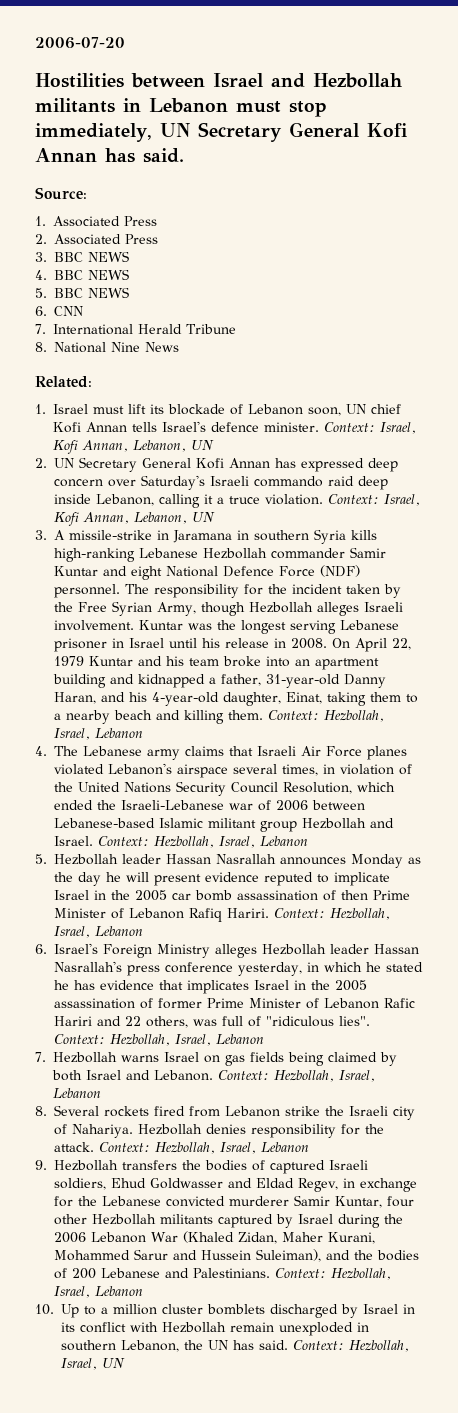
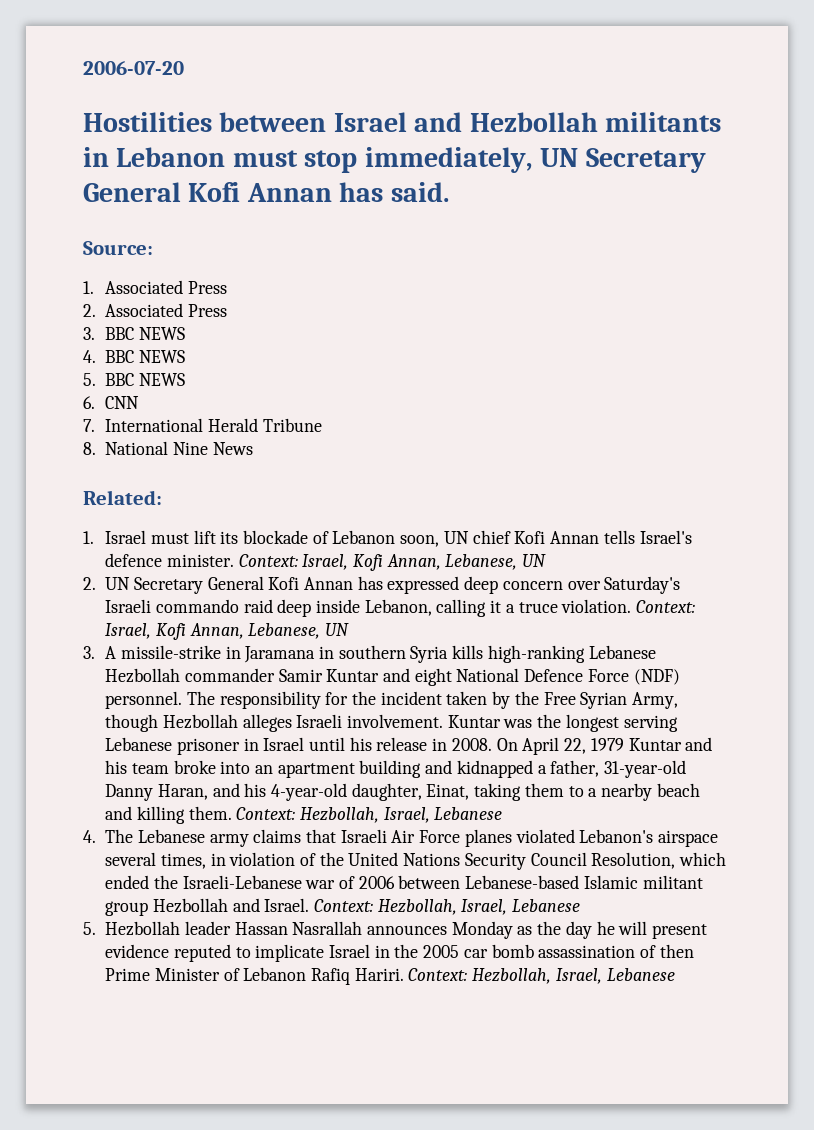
[133,440,186,452] Lebanon, -> [445,554,518,570] Lebanese,
[134,512,187,524] Lebanon, -> [248,623,321,639] Lebanese,
[95,728,143,738] Lebanon -> [434,807,503,820] Lebanese
[260,836,308,846] Lebanon -> [512,899,581,912] Lebanese
[95,926,143,936] [35,943,419,958] [54,961,423,976] [54,980,367,994] [54,998,415,1009] [54,1016,370,1028] [54,1034,264,1046] [35,1052,397,1066] [52,1070,375,1082] [53,1088,101,1098] [35,1105,415,1120] [54,1124,384,1138] [54,1142,309,1154] [35,1160,368,1174] [54,1178,417,1192] [54,1195,414,1208] [54,1214,403,1228] [54,1231,375,1244] [54,1249,419,1262] [54,1268,391,1280] [54,1286,143,1298] [35,1304,415,1318] [61,1322,369,1336] [61,1340,409,1352] [61,1358,125,1370] Lebanon // 6. Israel's Foreign Ministry alleges Hezbollah leader Hassan Nasrallah's press conference yesterday, in which he stated he has evidence that implicates Israel in the 2005 assassination of former Prime Minister of Lebanon Rafic Hariri and 22 others, was full of "ridiculous lies". Context: Hezbollah, Israel, Lebanon // 7. Hezbollah warns Israel on gas fields being claimed by both Israel and Lebanon. Context: Hezbollah, Israel, Lebanon // 8. Several rockets fired from Lebanon strike the Israeli city of Nahariya. Hezbollah denies responsibility for the attack. Context: Hezbollah, Israel, Lebanon // 9. Hezbollah transfers the bodies of captured Israeli soldiers, Ehud Goldwasser and Eldad Regev, in exchange for the Lebanese convicted murderer Samir Kuntar, four other Hezbollah militants captured by Israel during the 2006 Lebanon War (Khaled Zidan, Maher Kurani, Mohammed Sarur and Hussein Suleiman), and the bodies of 200 Lebanese and Palestinians. Context: Hezbollah, Israel, Lebanon // 10. Up to a million cluster bomblets discharged by Israel in its conflict with Hezbollah remain unexploded in southern Lebanon, the UN has said. Context: Hezbollah, Israel, UN -> [606,968,675,981] Lebanese

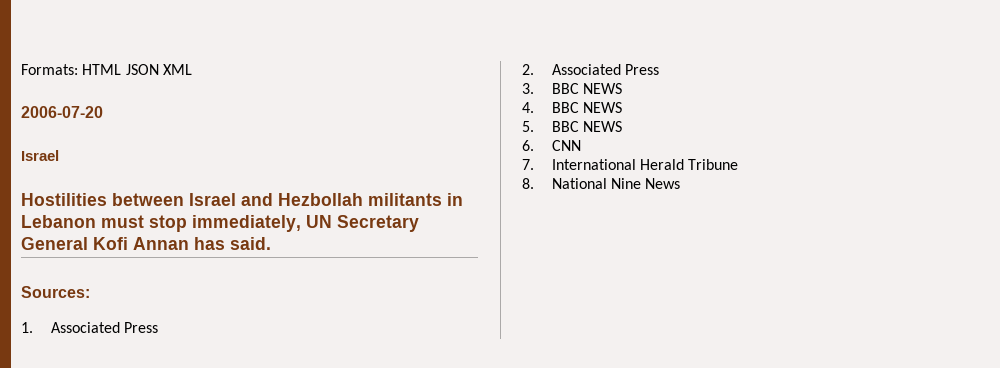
(83, 68) none -> [21,64,192,75] Formats: HTML JSON XML //
(184, 68) none -> [21,150,59,161] // Israel
[83,241,153,255] Source: -> [21,286,90,298] Sources:
[83,490,162,505] [83,530,692,547] [105,553,547,571] [83,576,681,594] [105,599,696,617] [105,623,349,640] [83,645,656,663] [105,668,680,686] [105,691,679,709] [105,714,678,732] [105,737,713,755] [105,760,687,778] [105,783,700,801] [105,806,503,824] [83,829,719,847] [105,852,727,870] [105,875,703,889] [105,898,581,916] [83,921,708,939] [105,944,694,962] [105,967,675,985] // Related: // 1. Israel must lift its blockade of Lebanon soon, UN chief Kofi Annan tells Israel's defence minister. Context: Israel, Kofi Annan, Lebanese, UN // 2. UN Secretary General Kofi Annan has expressed deep concern over Saturday's Israeli commando raid deep inside Lebanon, calling it a truce violation. Context: Israel, Kofi Annan, Lebanese, UN // 3. A missile-strike in Jaramana in southern Syria kills high-ranking Lebanese Hezbollah commander Samir Kuntar and eight National Defence Force (NDF) personnel. The responsibility for the incident taken by the Free Syrian Army, though Hezbollah alleges Israeli involvement. Kuntar was the longest serving Lebanese prisoner in Israel until his release in 2008. On April 22, 1979 Kuntar and his team broke into an apartment building and kidnapped a father, 31-year-old Danny Haran, and his 4-year-old daughter, Einat, taking them to a nearby beach and killing them. Context: Hezbollah, Israel, Lebanese // 4. The Lebanese army claims that Israeli Air Force planes violated Lebanon's airspace several times, in violation of the United Nations Security Council Resolution, which ended the Israeli-Lebanese war of 2006 between Lebanese-based Islamic militant group Hezbollah and Israel. Context: Hezbollah, Israel, Lebanese // 5. Hezbollah leader Hassan Nasrallah announces Monday as the day he will present evidence reputed to implicate Israel in the 2005 car bomb assassination of then Prime Minister of Lebanon Rafiq Hariri. Context: Hezbollah, Israel, Lebanese -> (681, 183) none

